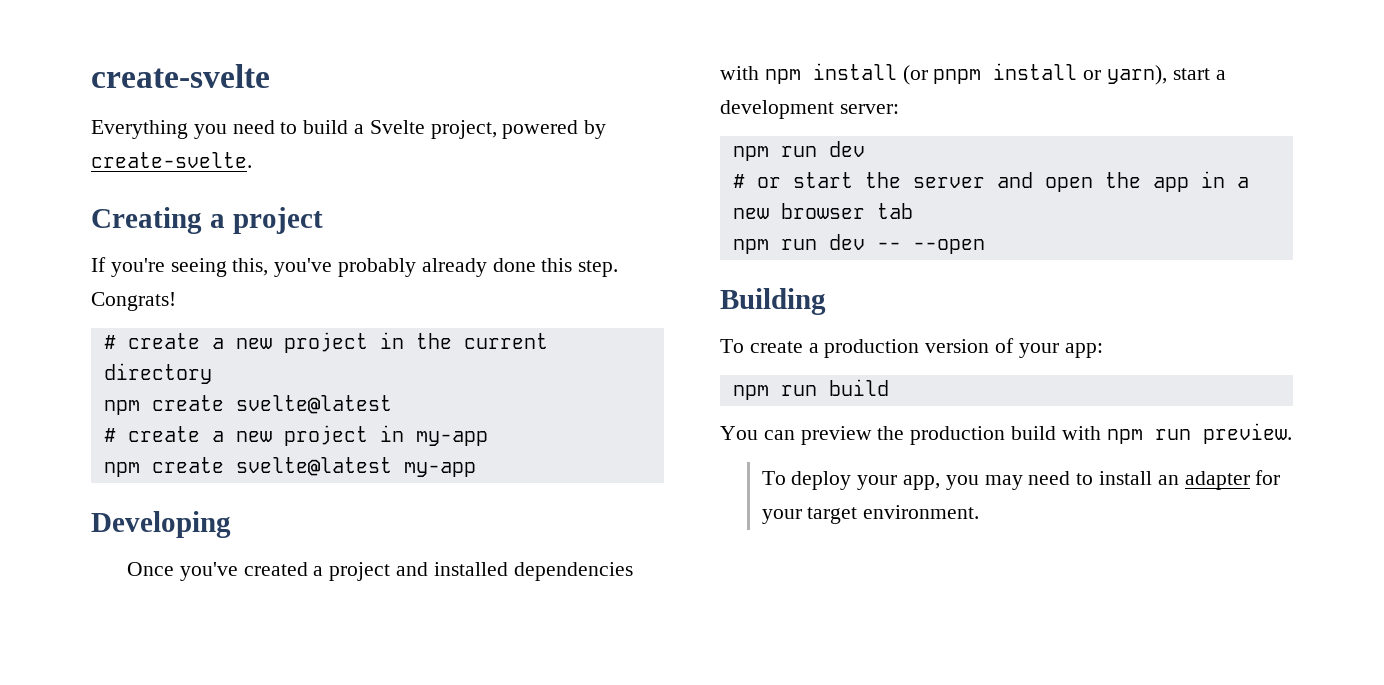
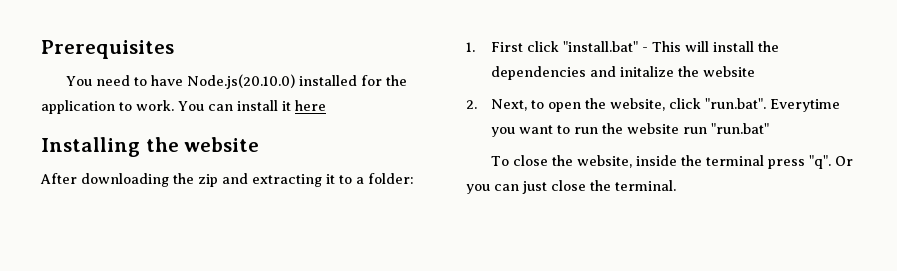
[91,64,270,88] [91,120,607,139] [91,152,252,168] [91,207,323,234] [91,257,619,277] [91,292,176,311] [103,332,548,353] [103,363,212,384] [103,395,392,415] [103,425,488,446] [103,457,476,477] [91,511,231,538] [126,562,633,581] [720,63,1226,85] [720,100,899,119] [732,141,865,161] [732,171,1249,192] [732,203,913,219] [732,234,985,254] [720,288,826,315] [720,338,1103,358] [732,379,889,400] [720,423,1292,445] [761,470,1281,490] [761,505,980,524] create-svelte // Everything you need to build a Svelte project, powered by create-svelte. // Creating a project // If you're seeing this, you've probably already done this step. Congrats! // # create a new project in the current directory // npm create svelte@latest // # create a new project in my-app // npm create svelte@latest my-app // Developing // Once you've created a project and installed dependencies with npm install (or pnpm install or yarn), start a development server: // npm run dev // # or start the server and open the app in a new browser tab // npm run dev -- --open // Building // To create a production version of your app: // npm run build // You can preview the production build with npm run preview. // To deploy your app, you may need to install an adapter for your target environment. -> [41,40,174,59] [66,74,408,89] [41,100,326,114] [41,137,260,157] [40,173,414,187] [466,41,780,52] [491,66,756,80] [466,98,841,112] [491,123,770,137] [491,155,854,169] [466,180,676,194] Prerequisites // You need to have Node.js(20.10.0) installed for the application to work. You can install it here // Installing the website // After downloading the zip and extracting it to a folder: // 1. First click "install.bat" - This will install the dependencies and initalize the website // 2. Next, to open the website, click "run.bat". Everytime you want to run the website run "run.bat" // To close the website, inside the terminal press "q". Or you can just close the terminal.

